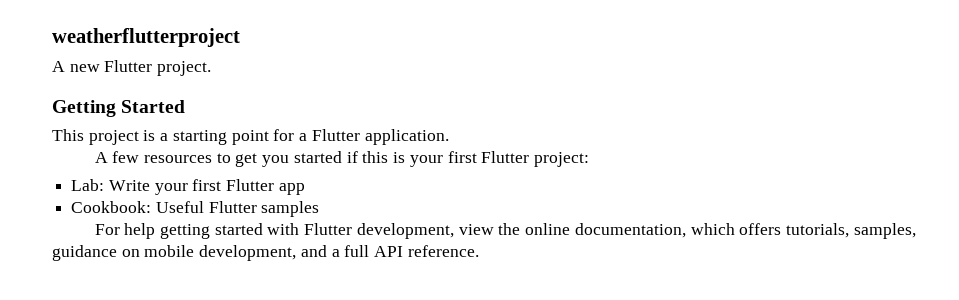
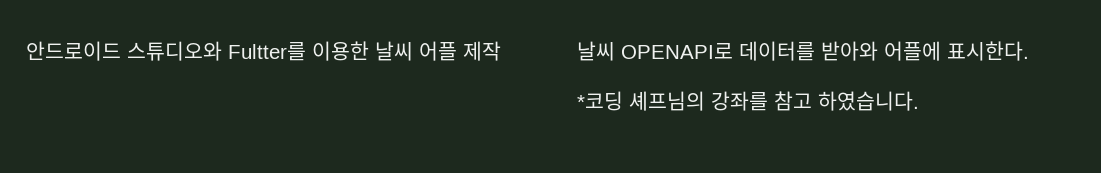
[52,28,240,47] [52,60,212,76] [52,100,186,117] [52,129,449,145] [94,151,589,167] [71,179,305,195] [71,201,320,217] [94,223,916,239] [52,245,479,261] weatherflutterproject // A new Flutter project. // Getting Started // This project is a starting point for a Flutter application. // A few resources to get you started if this is your first Flutter project: // Lab: Write your first Flutter app // Cookbook: Useful Flutter samples // For help getting started with Flutter development, view the online documentation, which offers tutorials, samples, guidance on mobile development, and a full API reference. -> [26,41,1029,61] [577,91,919,111] 안드로이드 스튜디오와 Fultter를 이용한 날씨 어플 제작 날씨 OPENAPI로 데이터를 받아와 어플에 표시한다. // *코딩 셰프님의 강좌를 참고 하였습니다.

